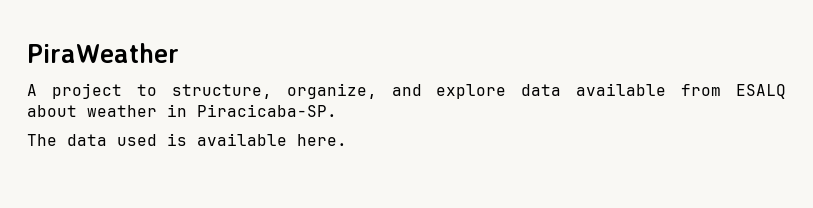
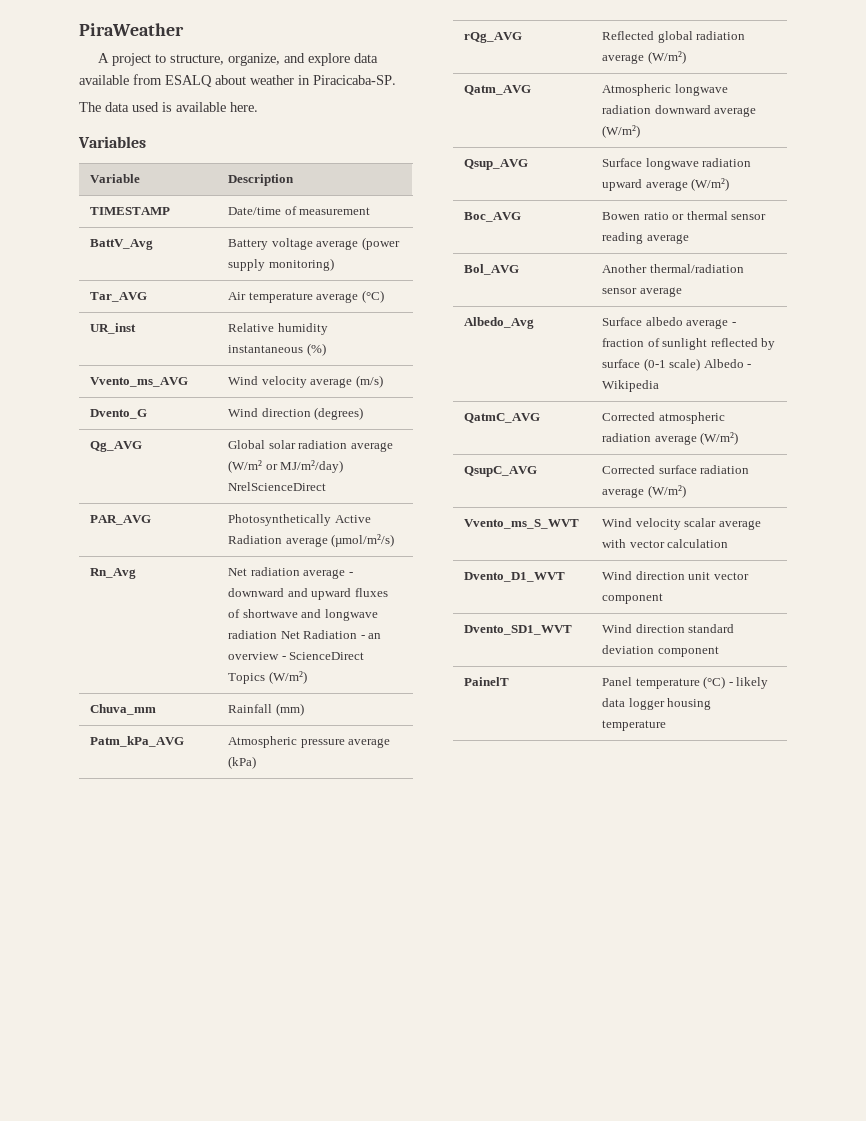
(347, 140) none -> [78,136,146,148] [90,174,141,183] [228,174,295,186] [90,207,171,215] [228,206,371,215] [90,239,154,250] [228,237,400,250] [228,258,334,271] [90,292,148,302] [228,290,384,303] [90,323,137,334] [228,323,328,335] [228,343,326,356] [90,377,189,387] [228,375,383,388] [90,409,148,419] [228,407,364,420] [90,441,143,452] [228,440,393,452] [228,460,344,473] [228,482,327,491] [90,515,152,525] [228,514,371,526] [228,534,395,547] [90,568,137,579] [228,567,353,579] [228,588,388,600] [228,609,378,621] [228,630,382,639] [228,652,365,660] [228,671,307,684] [90,704,157,715] [228,703,304,716] [90,736,185,747] [228,736,391,748] [228,756,257,769] [464,32,523,43] [602,31,746,43] [602,51,686,64] [464,85,532,95] [602,84,728,96] [602,105,757,117] [602,125,641,138] [464,159,529,170] [602,158,752,170] [602,178,730,191] [464,212,522,222] [602,211,767,220] [602,232,689,244] [464,264,520,275] [602,264,744,273] [602,287,682,297] [464,317,535,329] [602,317,736,329] [602,338,776,350] [602,358,752,371] [602,380,660,392] [464,413,541,423] [602,412,725,424] [602,432,739,445] [464,466,538,477] [602,465,750,474] [602,485,686,498] [464,519,580,529] [602,518,761,530] [602,539,729,548] [464,572,566,582] [602,571,749,580] [602,593,664,604] [464,625,573,635] [602,624,735,633] [602,645,719,657] [464,677,510,686] [602,676,769,689] [602,698,712,710] [602,720,667,731] // Variables // Variable | Description // TIMESTAMP | Date/time of measurement // BattV_Avg | Battery voltage average (power supply monitoring) // Tar_AVG | Air temperature average (°C) // UR_inst | Relative humidity instantaneous (%) // Vvento_ms_AVG | Wind velocity average (m/s) // Dvento_G | Wind direction (degrees) // Qg_AVG | Global solar radiation average (W/m² or MJ/m²/day) NrelScienceDirect // PAR_AVG | Photosynthetically Active Radiation average (µmol/m²/s) // Rn_Avg | Net radiation average - downward and upward fluxes of shortwave and longwave radiation Net Radiation - an overview - ScienceDirect Topics (W/m²) // Chuva_mm | Rainfall (mm) // Patm_kPa_AVG | Atmospheric pressure average (kPa) // rQg_AVG | Reflected global radiation average (W/m²) // Qatm_AVG | Atmospheric longwave radiation downward average (W/m²) // Qsup_AVG | Surface longwave radiation upward average (W/m²) // Boc_AVG | Bowen ratio or thermal sensor reading average // Bol_AVG | Another thermal/radiation sensor average // Albedo_Avg | Surface albedo average - fraction of sunlight reflected by surface (0-1 scale) Albedo - Wikipedia // QatmC_AVG | Corrected atmospheric radiation average (W/m²) // QsupC_AVG | Corrected surface radiation average (W/m²) // Vvento_ms_S_WVT | Wind velocity scalar average with vector calculation // Dvento_D1_WVT | Wind direction unit vector component // Dvento_SD1_WVT | Wind direction standard deviation component // PainelT | Panel temperature (°C) - likely data logger housing temperature

